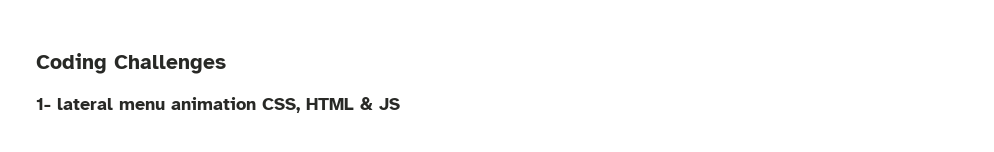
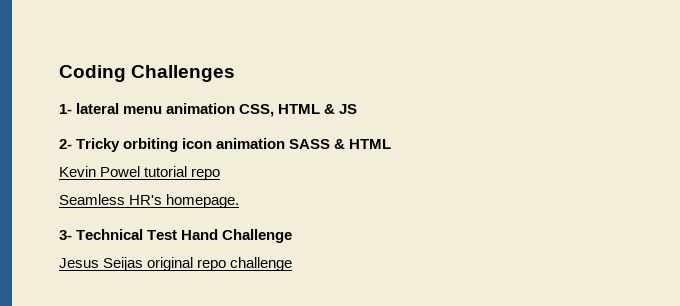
(400, 104) none -> [59,138,392,152] [59,166,221,180] [59,194,240,208] [59,229,293,243] [59,257,293,271] // 2- Tricky orbiting icon animation SASS & HTML // Kevin Powel tutorial repo // Seamless HR's homepage. // 3- Technical Test Hand Challenge // Jesus Seijas original repo challenge

